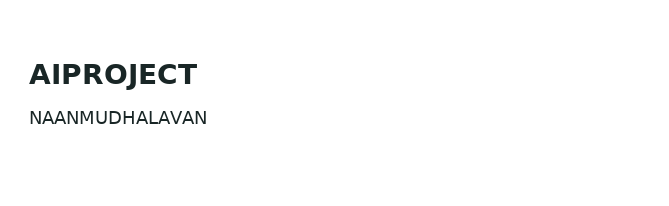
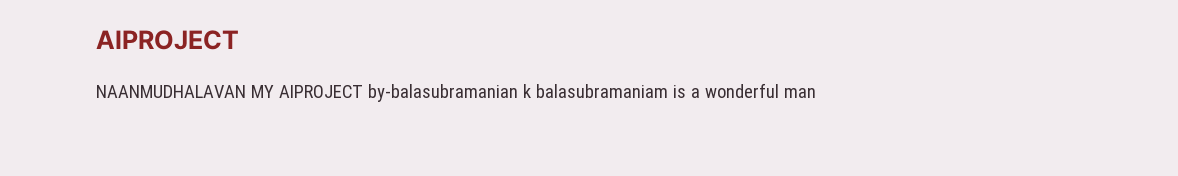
(207, 117) none -> [250,83,816,102] MY AIPROJECT by-balasubramanian k balasubramaniam is a wonderful man

